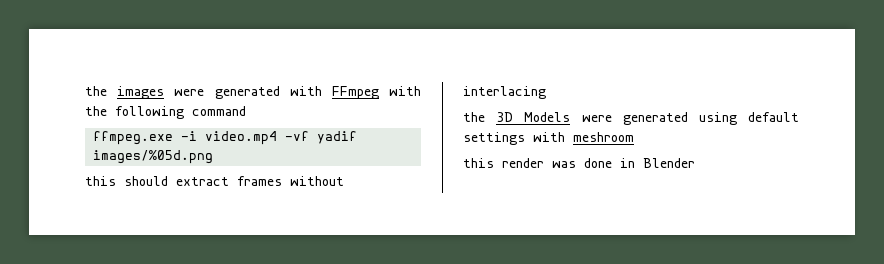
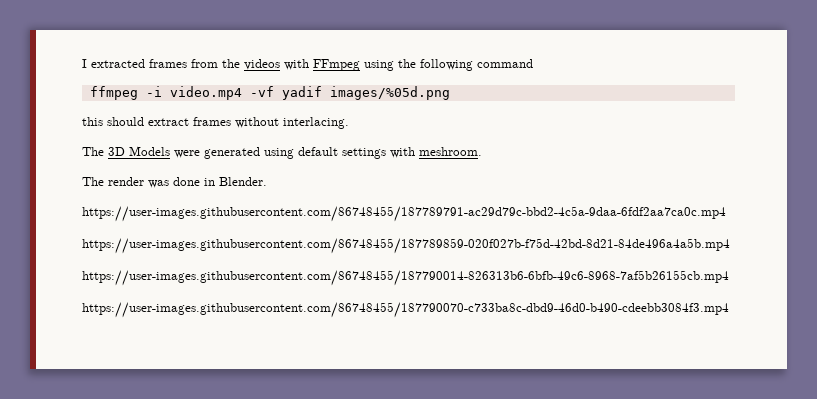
[85,86,280,99] the images were generated -> [82,59,280,70] I extracted frames from the videos
[389,86,421,96] with -> [364,60,394,71] using
[93,131,174,145] ffmpeg.exe -> [89,86,138,100] ffmpeg
[463,86,546,99] [463,112,485,122] interlacing // the -> [283,117,349,129] [82,147,104,156] interlacing. // The
[573,132,634,142] [463,158,494,168] meshroom // this -> [419,147,482,156] [82,177,104,186] meshroom. // The
[643,158,695,168] Blender -> [219,177,267,186] [82,206,726,222] [82,238,730,254] [82,270,729,286] [82,302,729,318] Blender. // https://user-images.githubusercontent.com/86748455/187789791-ac29d79c-bbd2-4c5a-9daa-6fdf2aa7ca0c.mp4 // https://user-images.githubusercontent.com/86748455/187789859-020f027b-f75d-42bd-8d21-84de496a4a5b.mp4 // https://user-images.githubusercontent.com/86748455/187790014-826313b6-6bfb-49c6-8968-7af5b26155cb.mp4 // https://user-images.githubusercontent.com/86748455/187790070-c733ba8c-dbd9-46d0-b490-cdeebb3084f3.mp4

